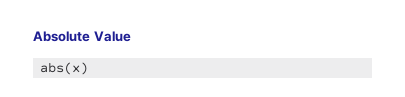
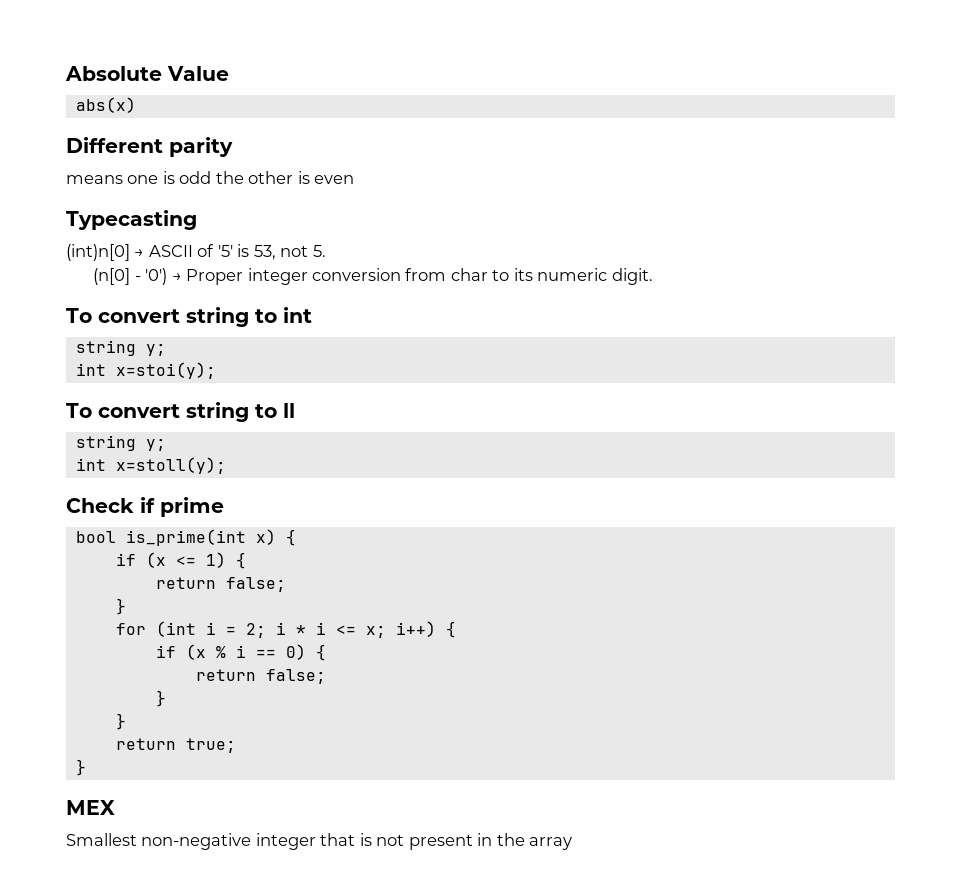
(88, 68) none -> [66,137,233,157] [66,171,355,184] [66,210,197,230] [66,244,326,261] [93,268,653,285] [66,307,312,327] [75,340,166,356] [75,362,216,379] [66,402,295,422] [75,435,166,451] [75,457,226,474] [66,497,224,517] [75,529,296,546] [115,552,246,569] [155,577,286,592] [115,598,126,615] [115,621,456,638] [155,644,326,661] [195,669,326,684] [155,690,166,707] [115,713,126,730] [115,738,236,753] [75,759,86,776] [66,800,115,815] [66,833,573,850] // Different parity // means one is odd the other is even // Typecasting // (int)n[0] → ASCII of '5' is 53, not 5. // (n[0] - '0') → Proper integer conversion from char to its numeric digit. // To convert string to int // string y; // int x=stoi(y); // To convert string to ll // string y; // int x=stoll(y); // Check if prime // bool is_prime(int x) { // if (x <= 1) { // return false; // } // for (int i = 2; i * i <= x; i++) { // if (x % i == 0) { // return false; // } // } // return true; // } // MEX // Smallest non-negative integer that is not present in the array

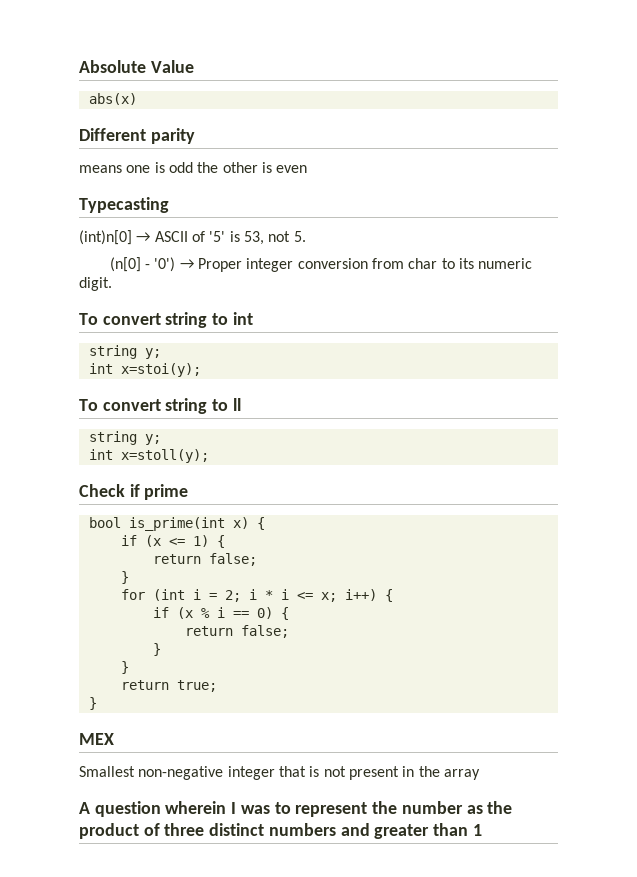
(573, 843) none -> [79,801,513,817] [79,823,482,839] // A question wherein I was to represent the number as the product of three distinct numbers and greater than 1

